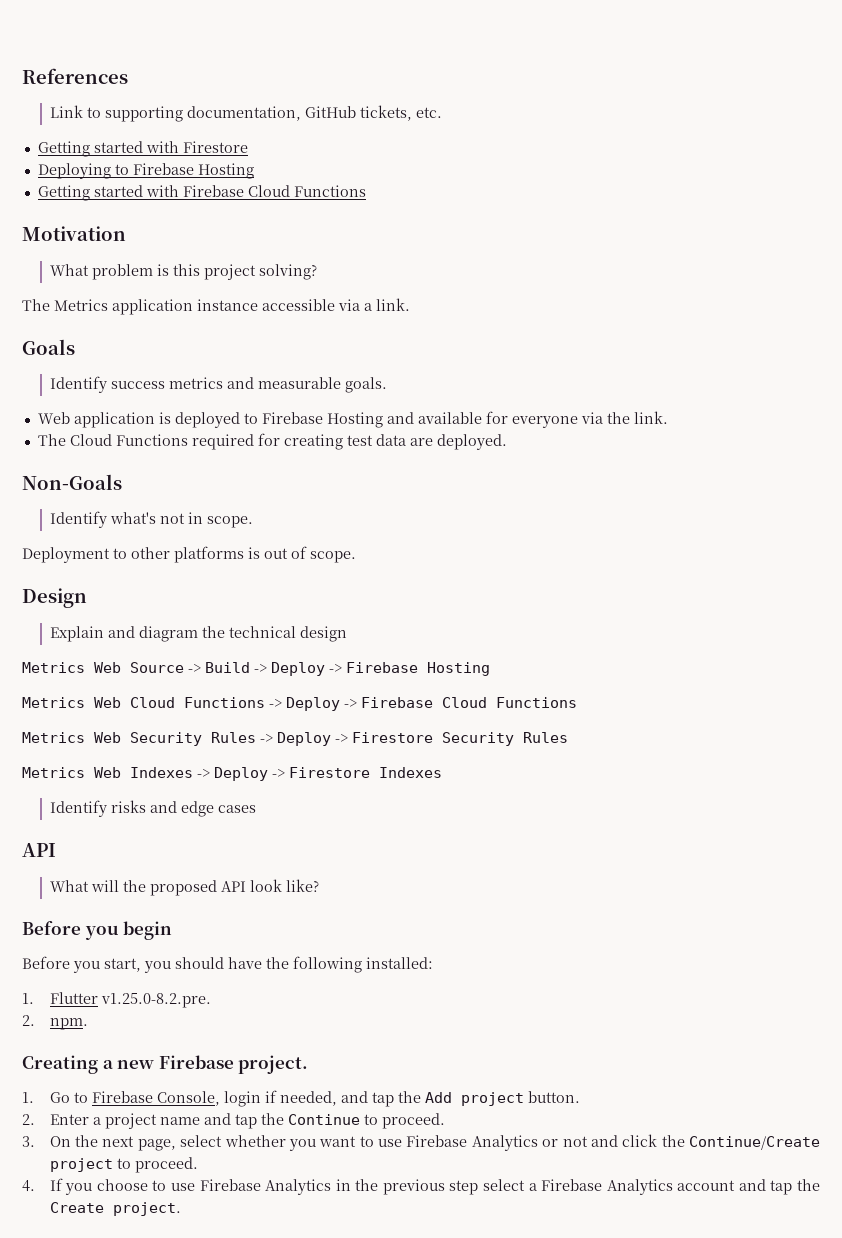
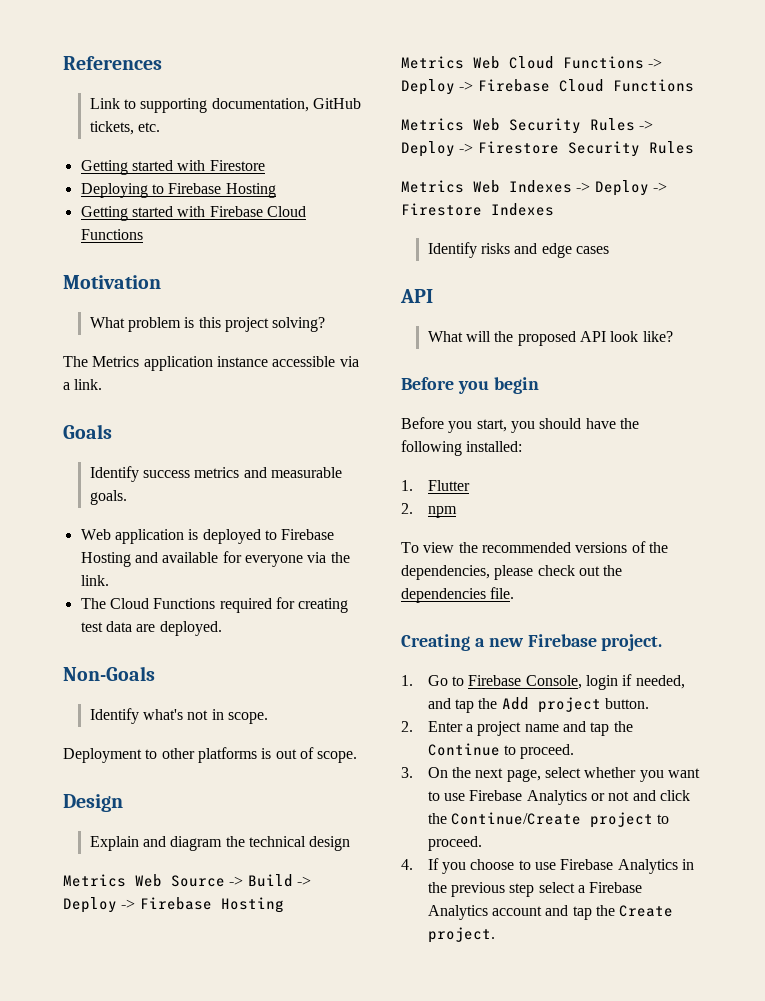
[100,993,211,1008] [22,1015,88,1030] v1.25.0-8.2.pre. // 2. npm. -> [401,503,457,518] [401,541,668,553] [401,565,623,580] [401,587,515,603] // 2. npm // To view the recommended versions of the dependencies, please check out the dependencies file.

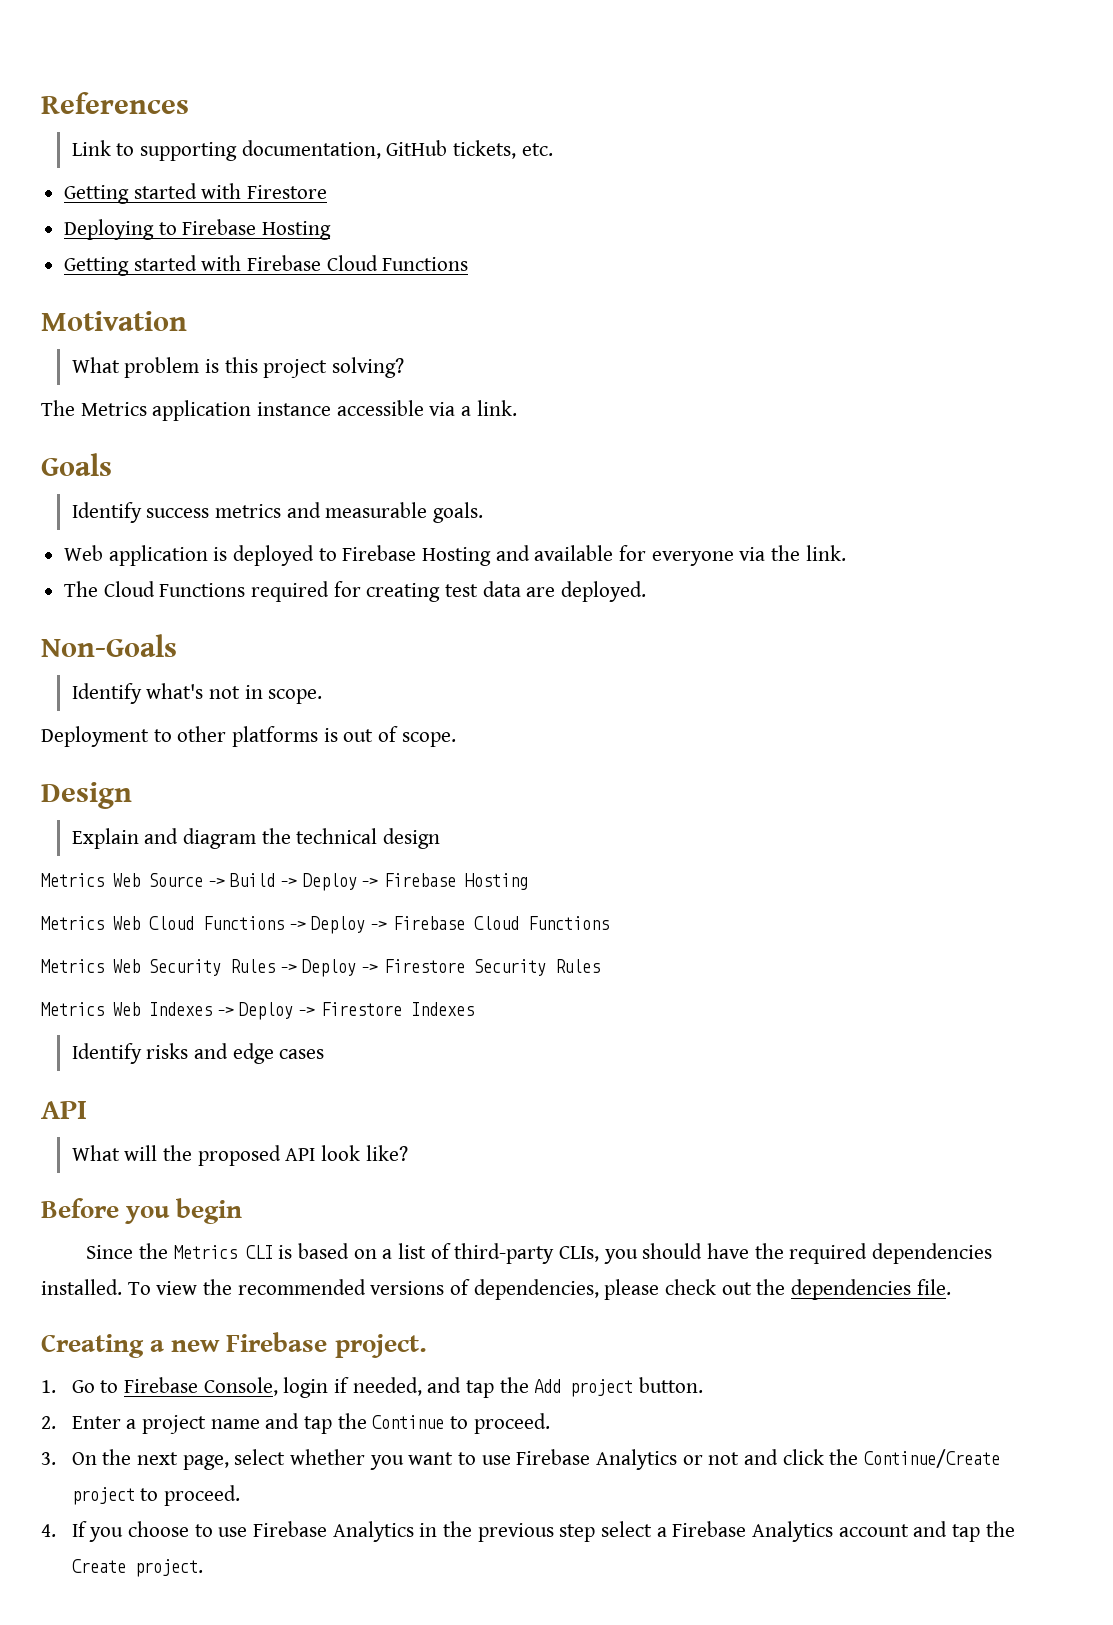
[401,417,639,433] [401,440,523,456] [401,480,470,491] [401,503,457,518] Before you start, you should have the following installed: // 1. Flutter // 2. npm // -> [86,1243,992,1264] [41,1279,122,1295] Since the Metrics CLI is based on a list of third-party CLIs, you should have the required dependencies installed.
[648,542,668,553] the -> (471, 1287) none

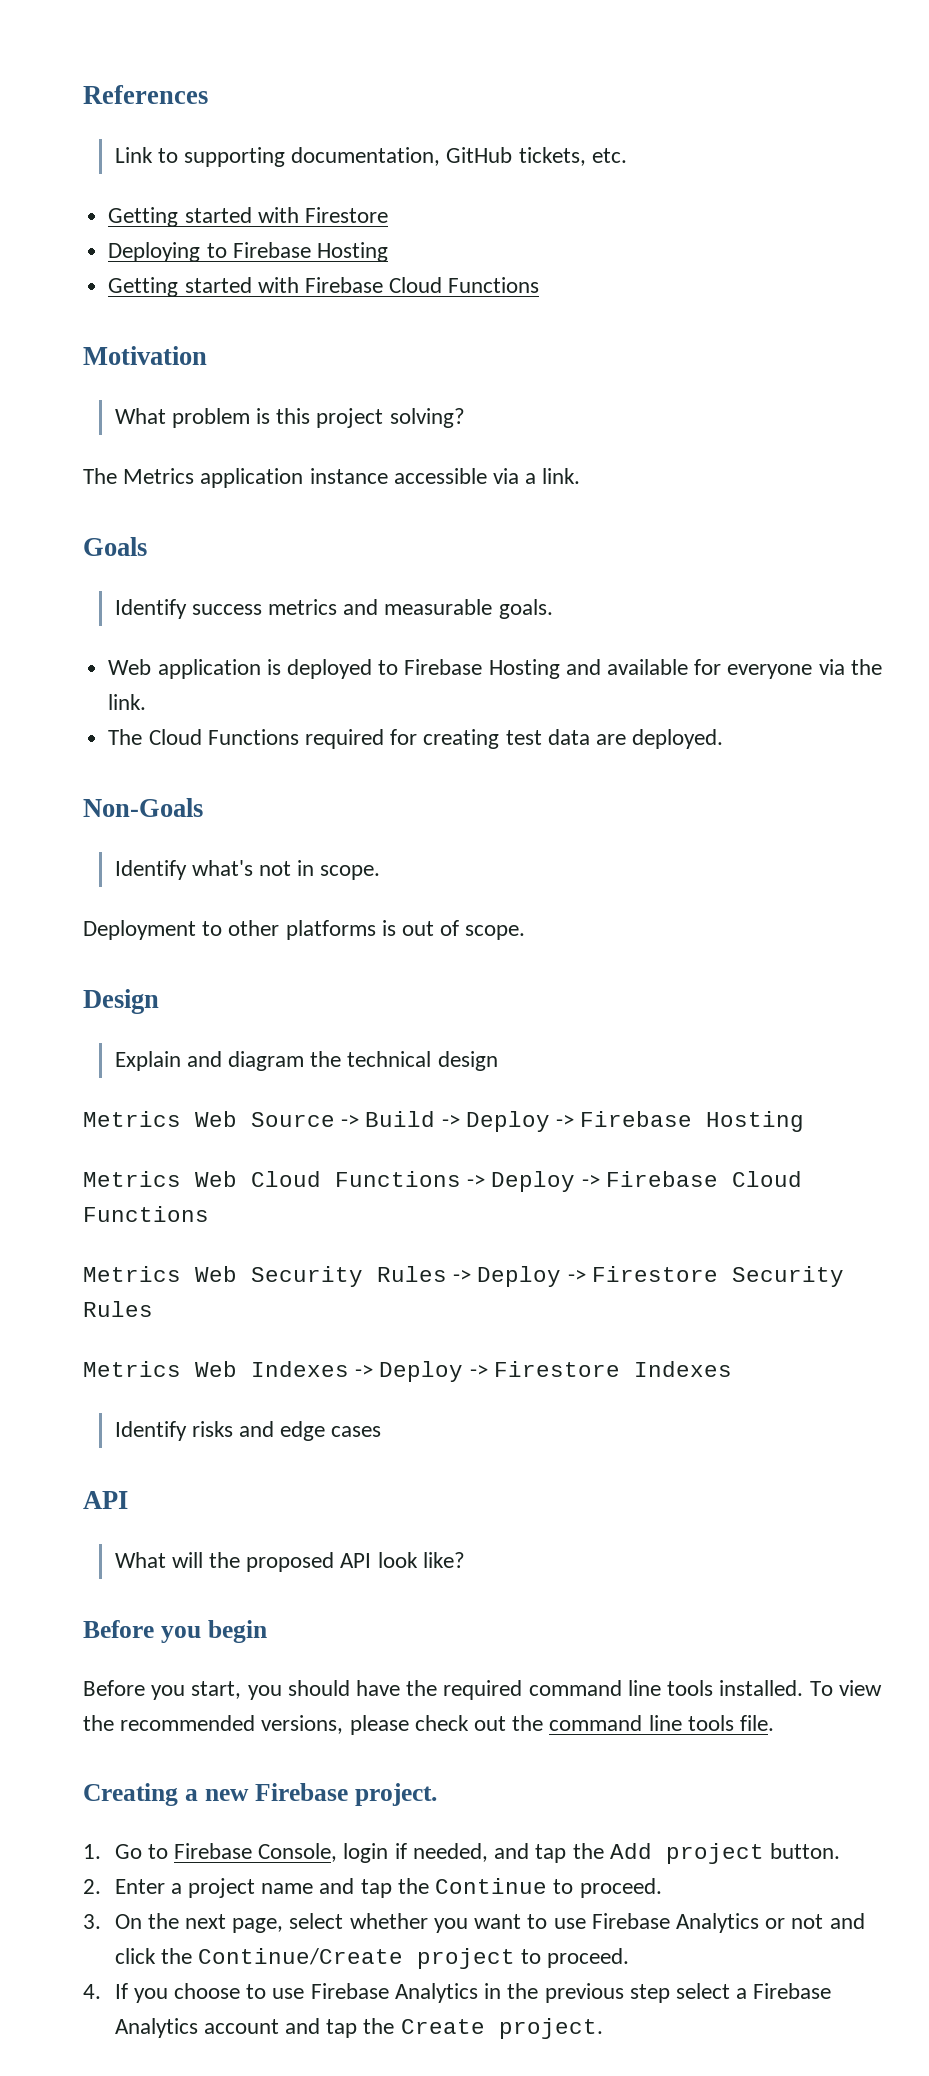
[86,1243,599,1264] Since the Metrics CLI is based on a list of third-party CLIs, -> [83,1680,242,1700] Before you start,
[871,1243,992,1264] dependencies -> [528,1680,714,1696] command line tools
[370,1279,599,1300] versions of dependencies, -> [261,1715,344,1734] versions,
[791,1279,912,1300] dependencies -> [549,1715,734,1731] command line tools

